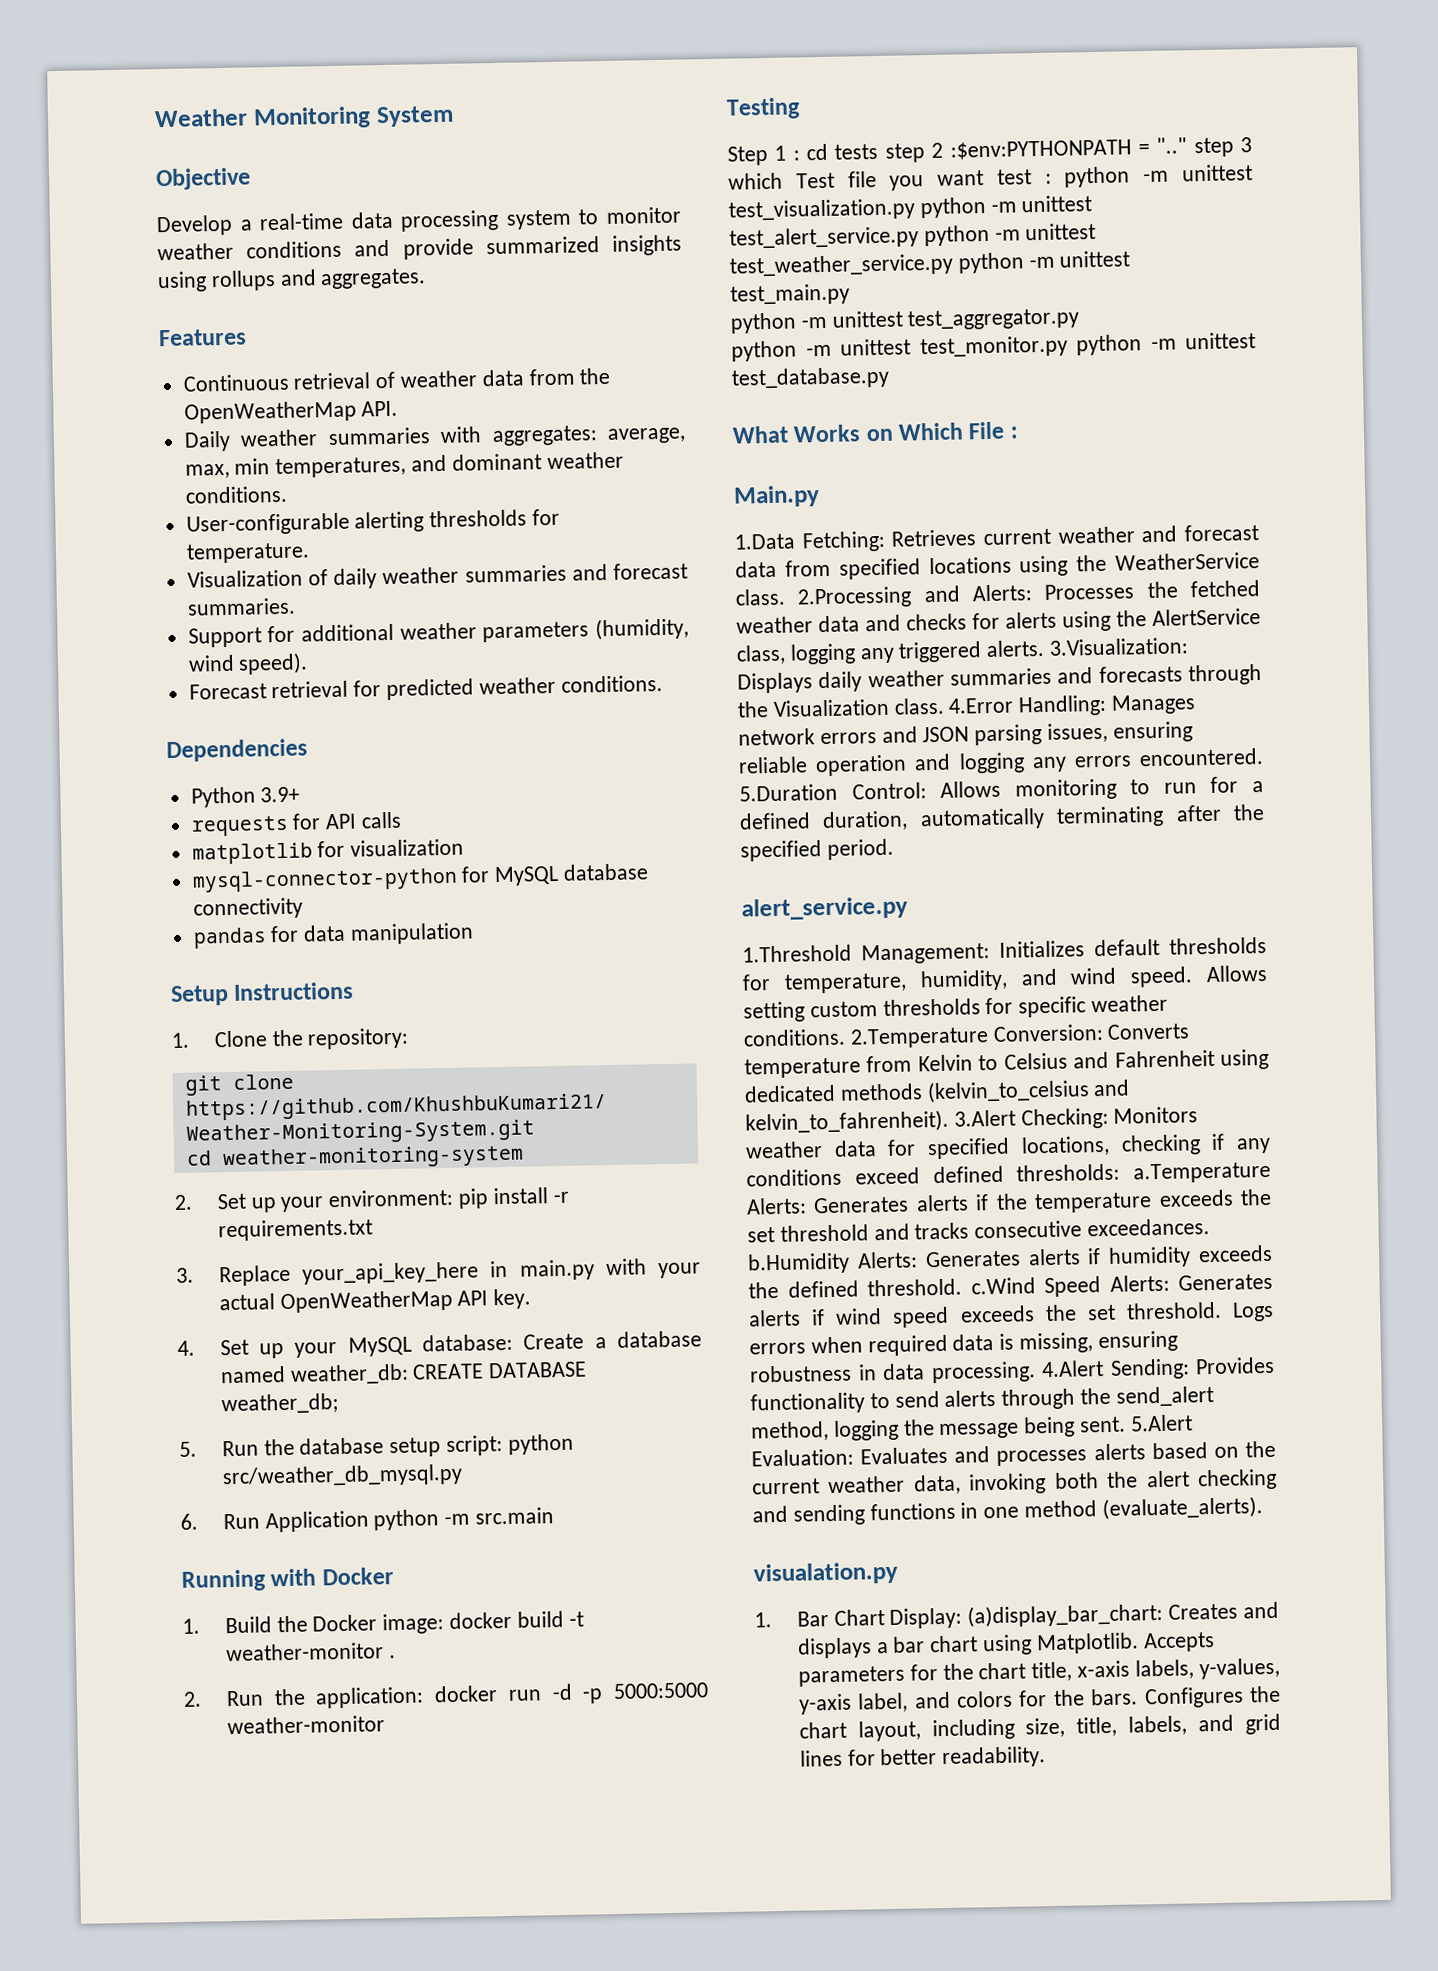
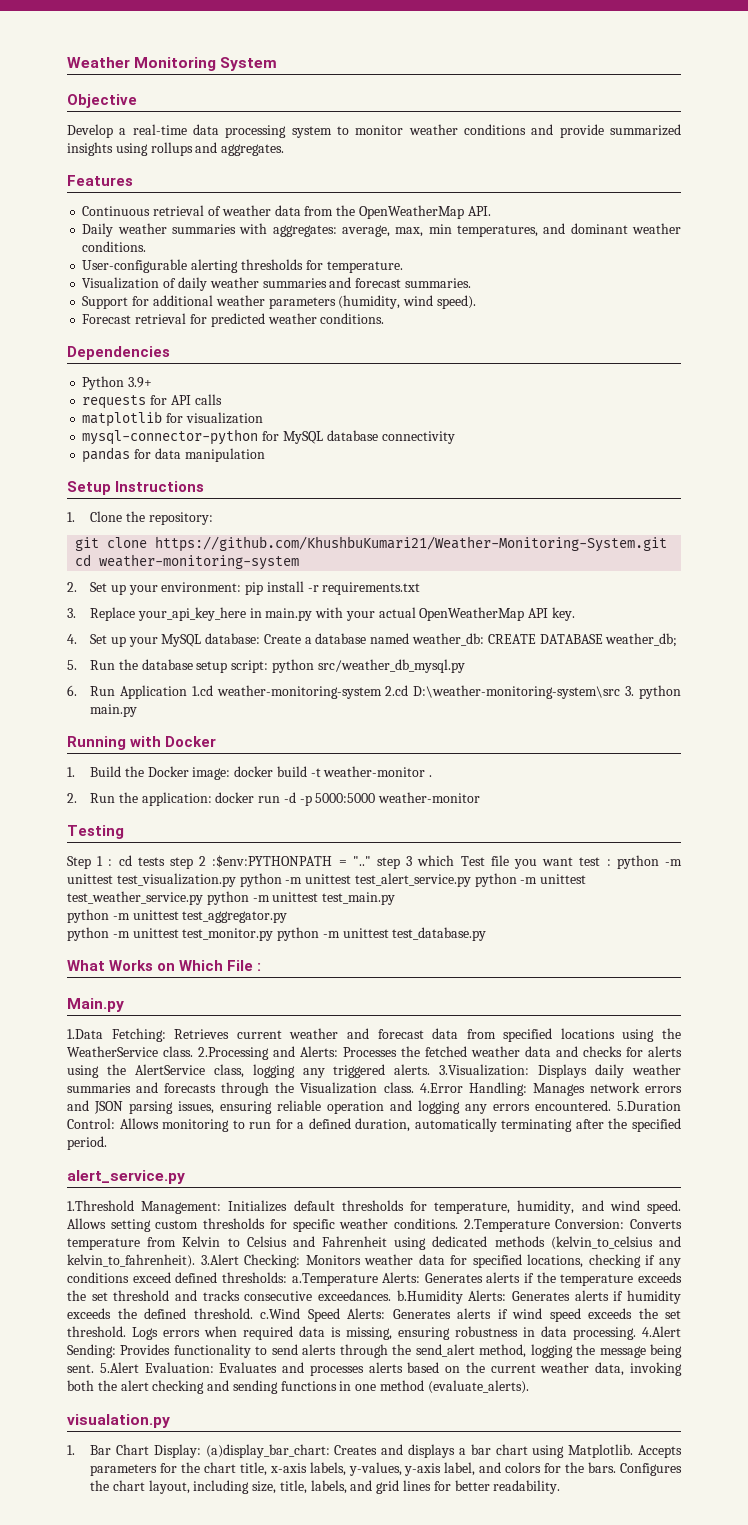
[373,1507,554,1531] python -m src.main -> [191,685,681,699] [90,704,138,717] 1.cd weather-monitoring-system 2.cd D:\weather-monitoring-system\src 3. python main.py

